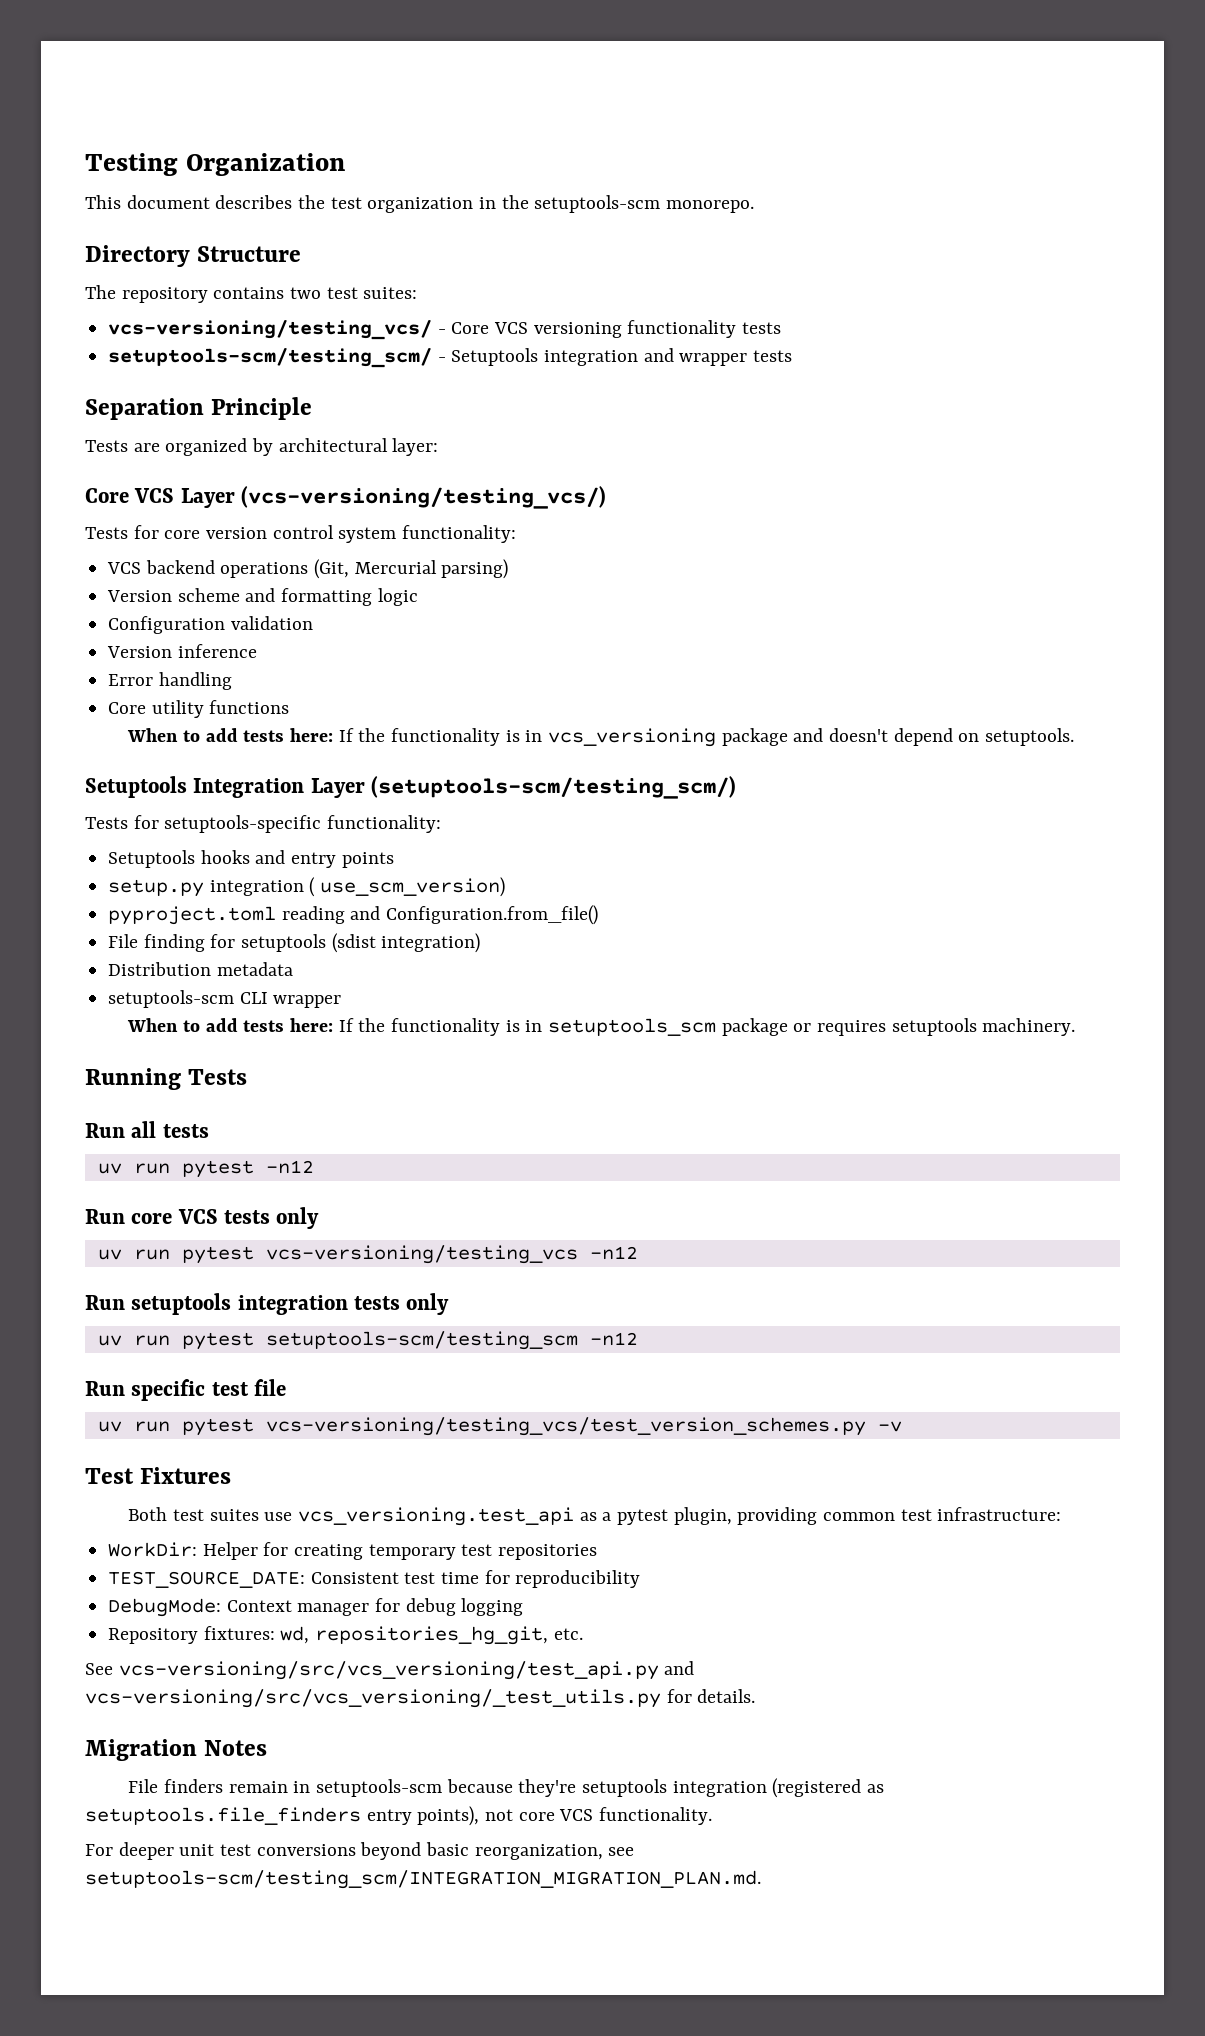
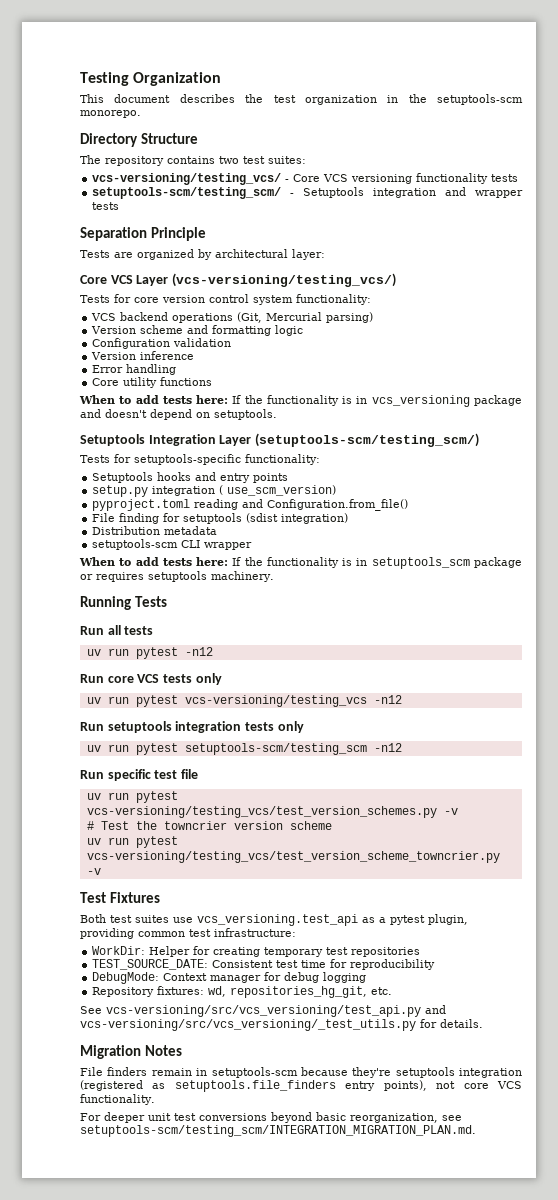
(902, 1426) none -> [86,821,332,830] [86,836,178,848] [86,851,500,863] [86,868,101,875] // # Test the towncrier version scheme // uv run pytest vcs-versioning/testing_vcs/test_version_scheme_towncrier.py -v

